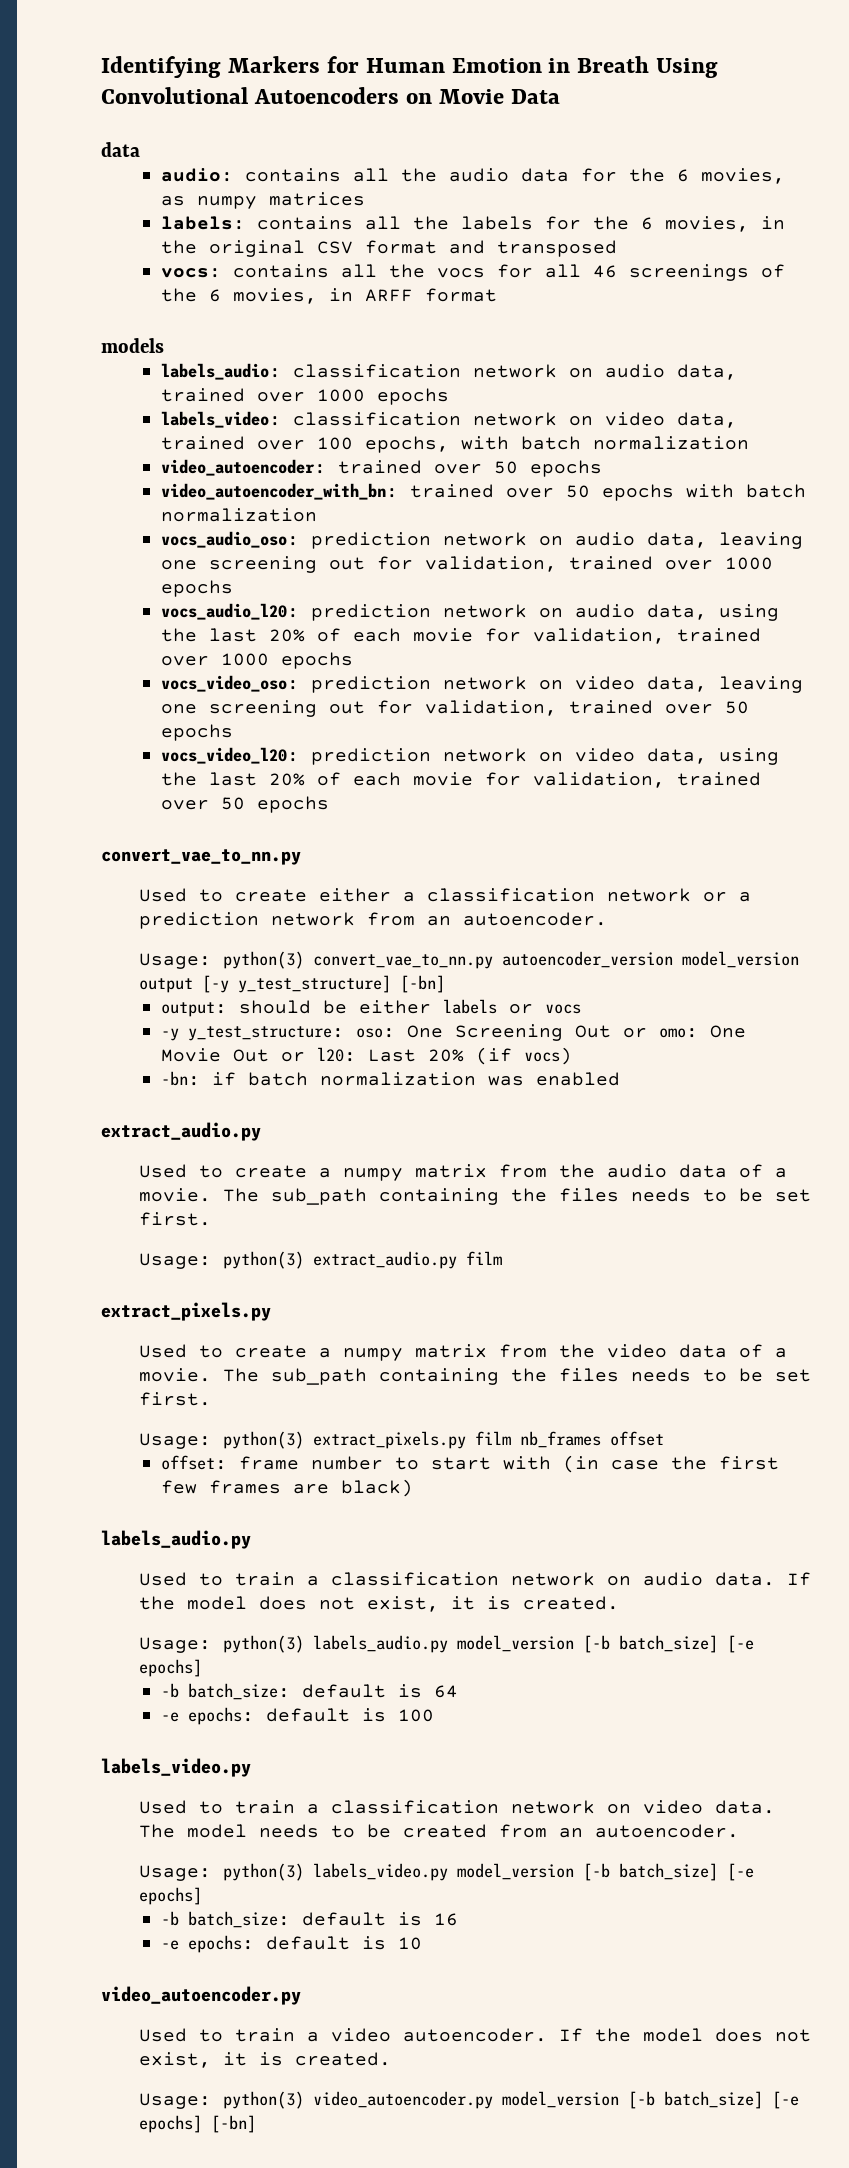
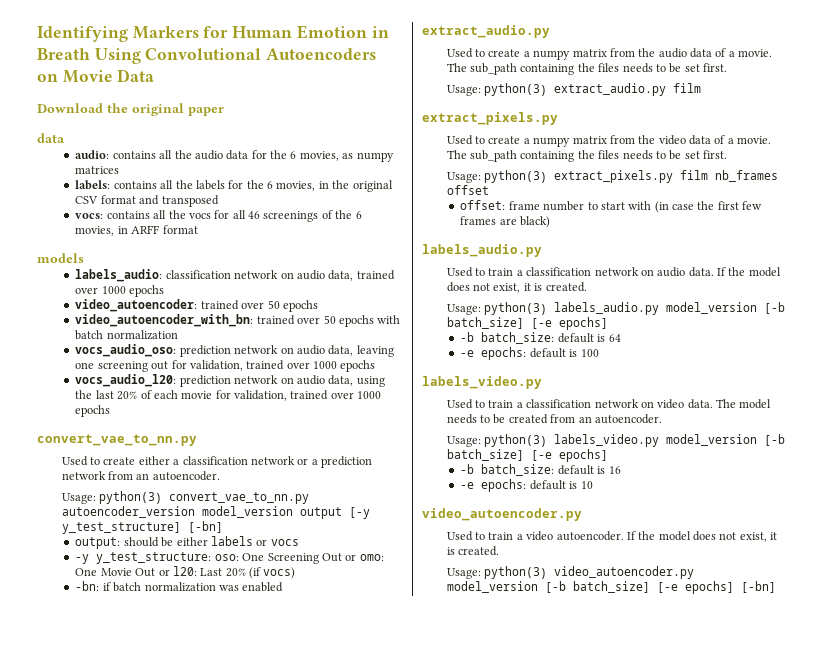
(560, 96) none -> [37,103,224,116] // Download the original paper
[160,411,737,428] [160,436,749,453] // labels_video: classification network on video data, trained over 100 epochs, with batch normalization -> (165, 291) none
[160,675,803,693] [160,700,749,717] [160,724,233,741] [160,747,779,765] [160,772,761,788] [160,796,329,813] // vocs_video_oso: prediction network on video data, leaving one screening out for validation, trained over 50 epochs // vocs_video_l20: prediction network on video data, using the last 20% of each movie for validation, trained over 50 epochs -> (111, 411) none

